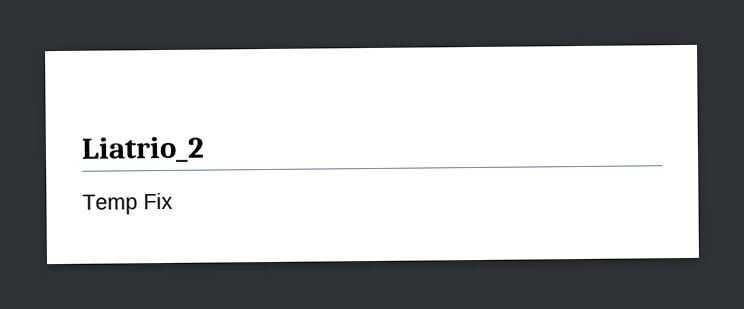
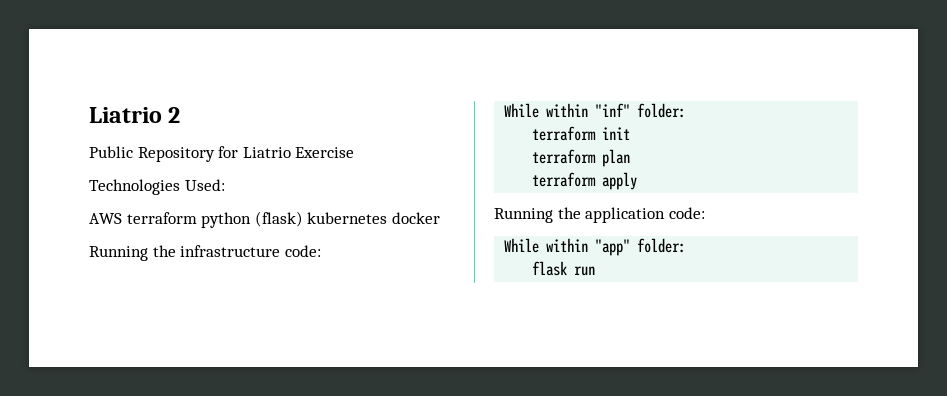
[81,136,205,163] [82,192,173,215] Liatrio_2 // Temp Fix -> [89,107,181,123] [89,146,355,162] [89,179,225,195] [89,211,440,228] [89,245,321,261] [504,103,687,118] [532,126,631,141] [532,149,631,167] [532,172,638,190] [494,207,705,223] [504,238,687,256] [532,261,596,276] Liatrio 2 // Public Repository for Liatrio Exercise // Technologies Used: // AWS terraform python (flask) kubernetes docker // Running the infrastructure code: // While within "inf" folder: // terraform init // terraform plan // terraform apply // Running the application code: // While within "app" folder: // flask run

